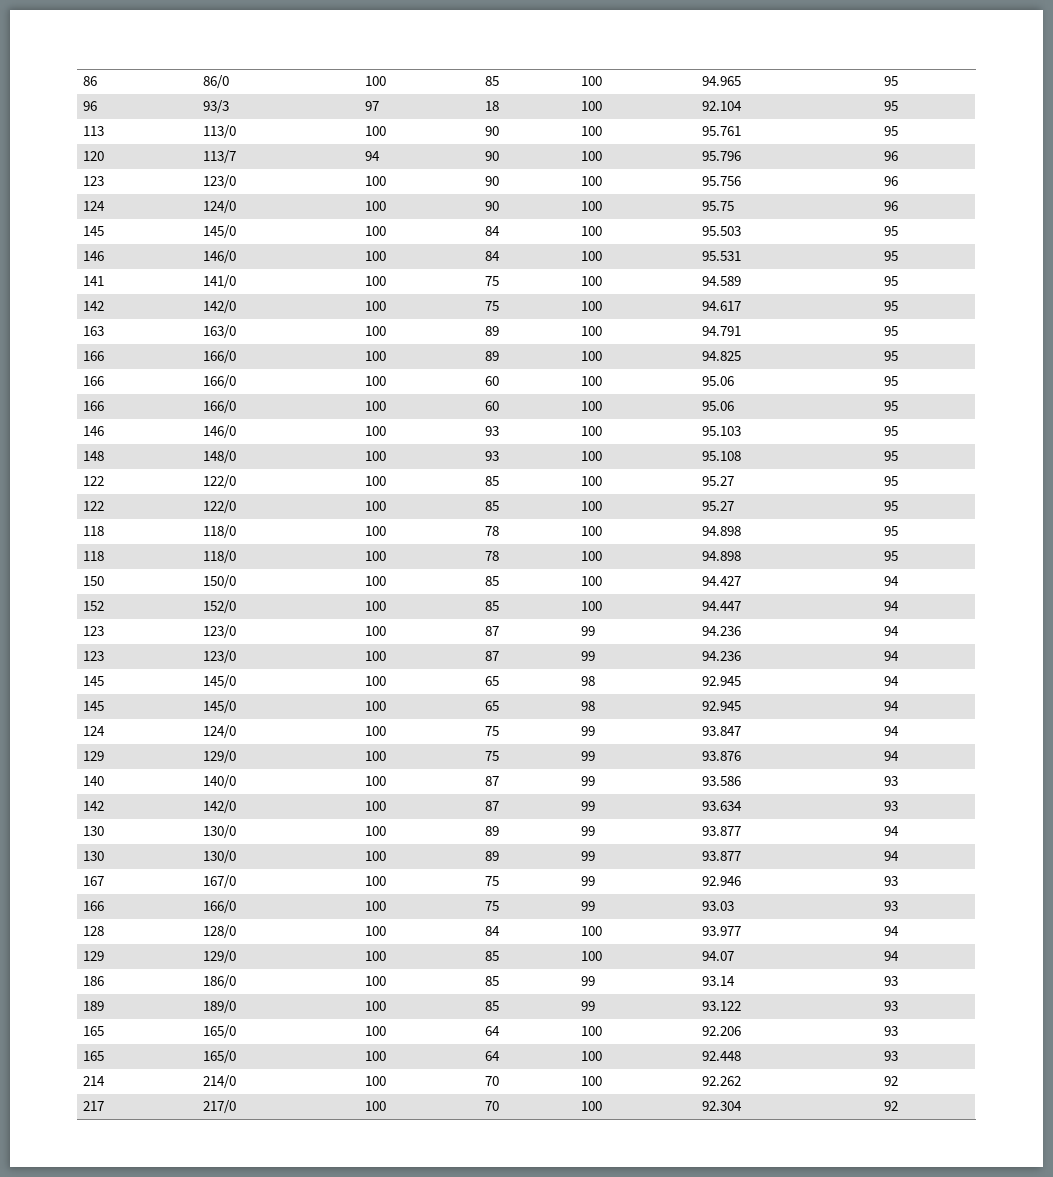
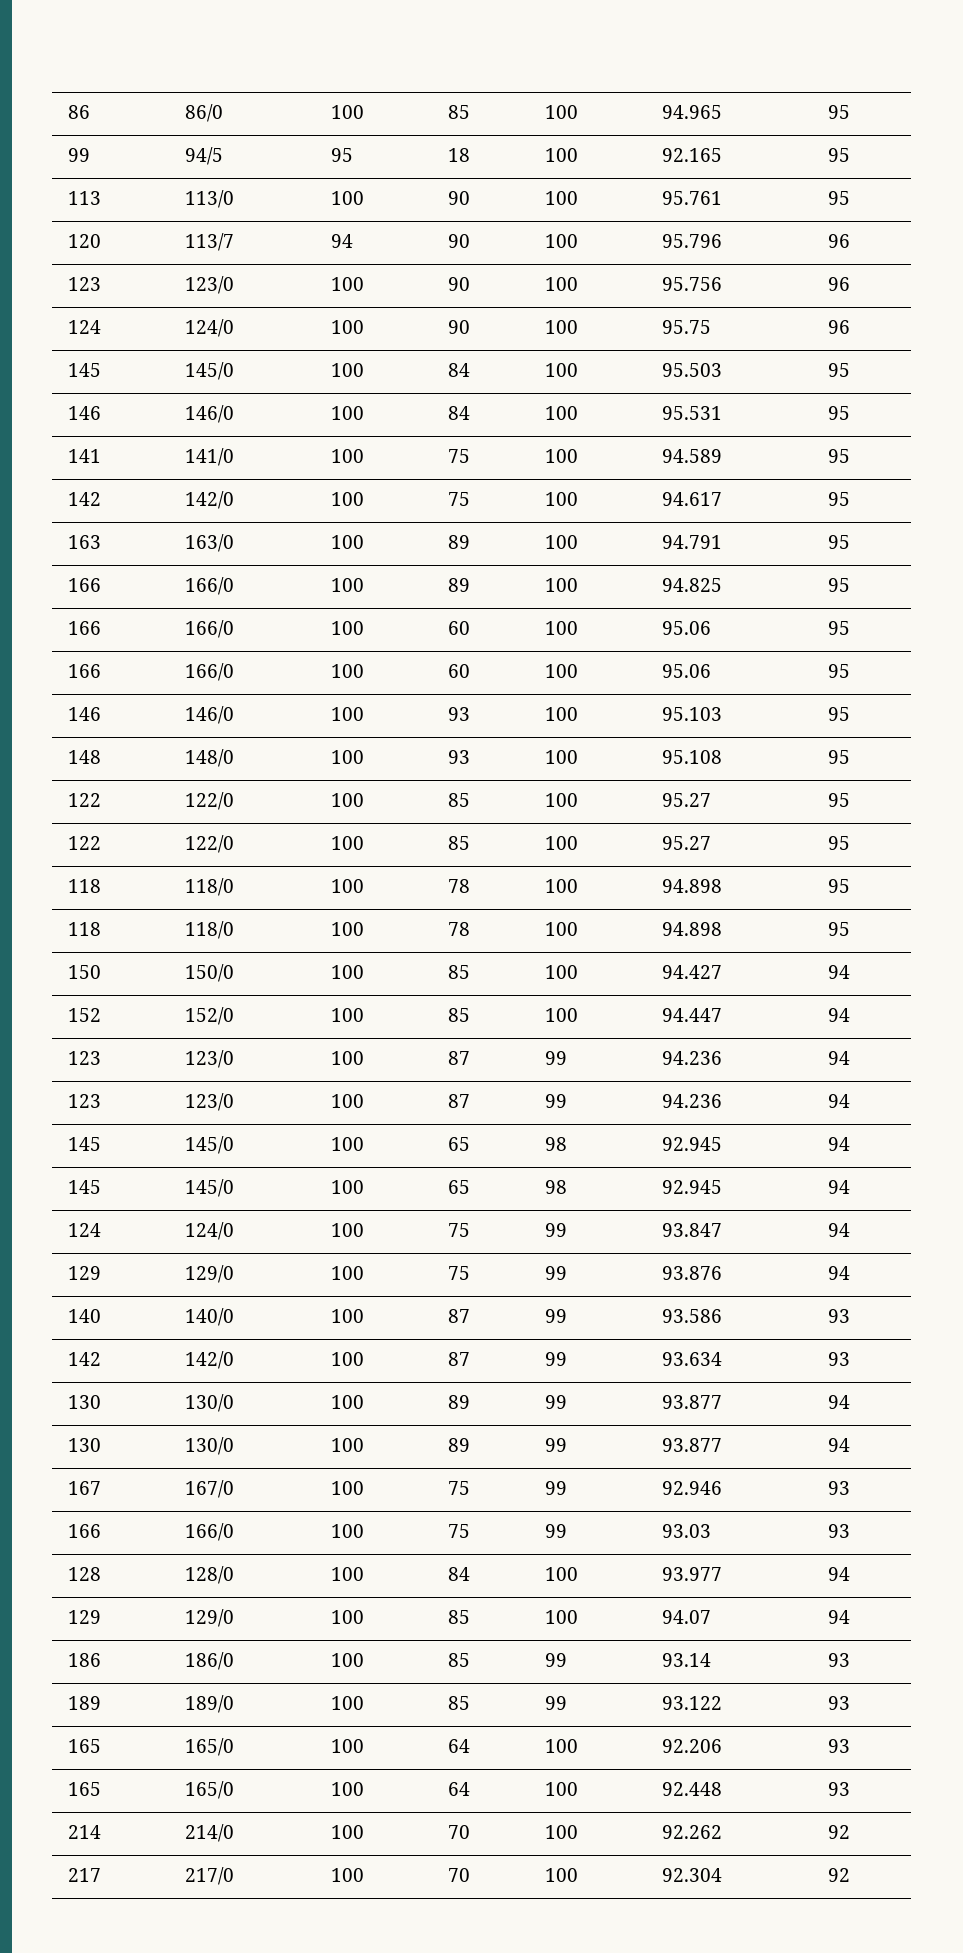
[83,101,98,111] [203,100,230,114] [365,101,380,111] 96 | 93/3 | 97 -> [67,148,90,162] [184,147,223,165] [330,148,353,162] 99 | 94/5 | 95
[702,101,743,111] 92.104 -> [661,148,722,162] 92.165

